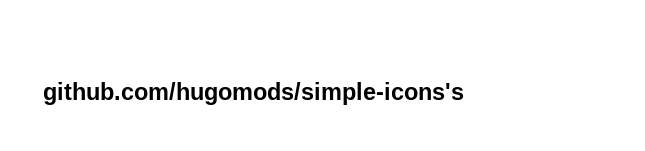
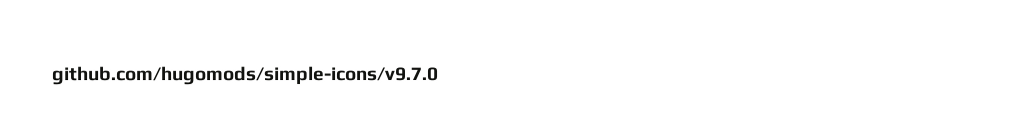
[43,82,464,105] github.com/hugomods/simple-icons's -> [52,66,439,86] github.com/hugomods/simple-icons/v9.7.0

